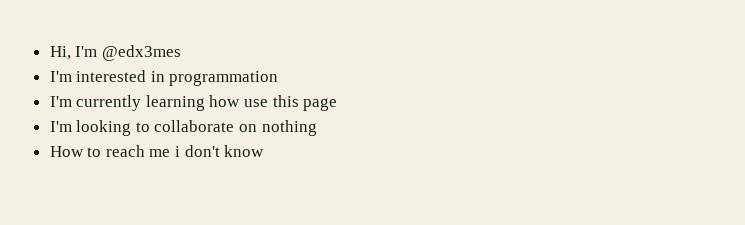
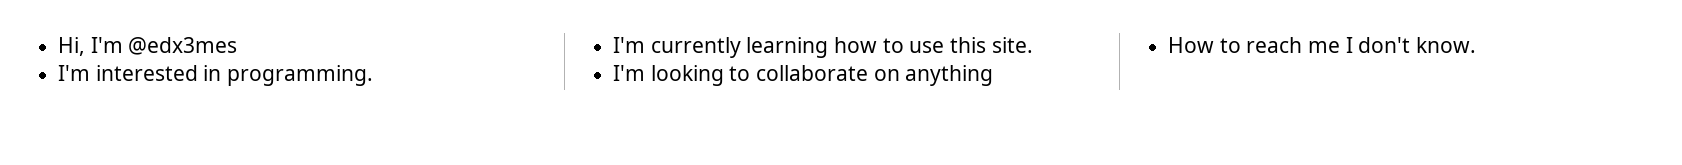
[169,71,279,86] programmation -> [227,65,374,86] programming.
(241, 101) none -> [882,38,904,53] to
[303,98,338,111] page -> [991,37,1033,53] site.
[261,120,317,136] nothing -> [905,65,994,86] anything
[175,145,265,157] i don't know -> [1345,37,1477,53] I don't know.

